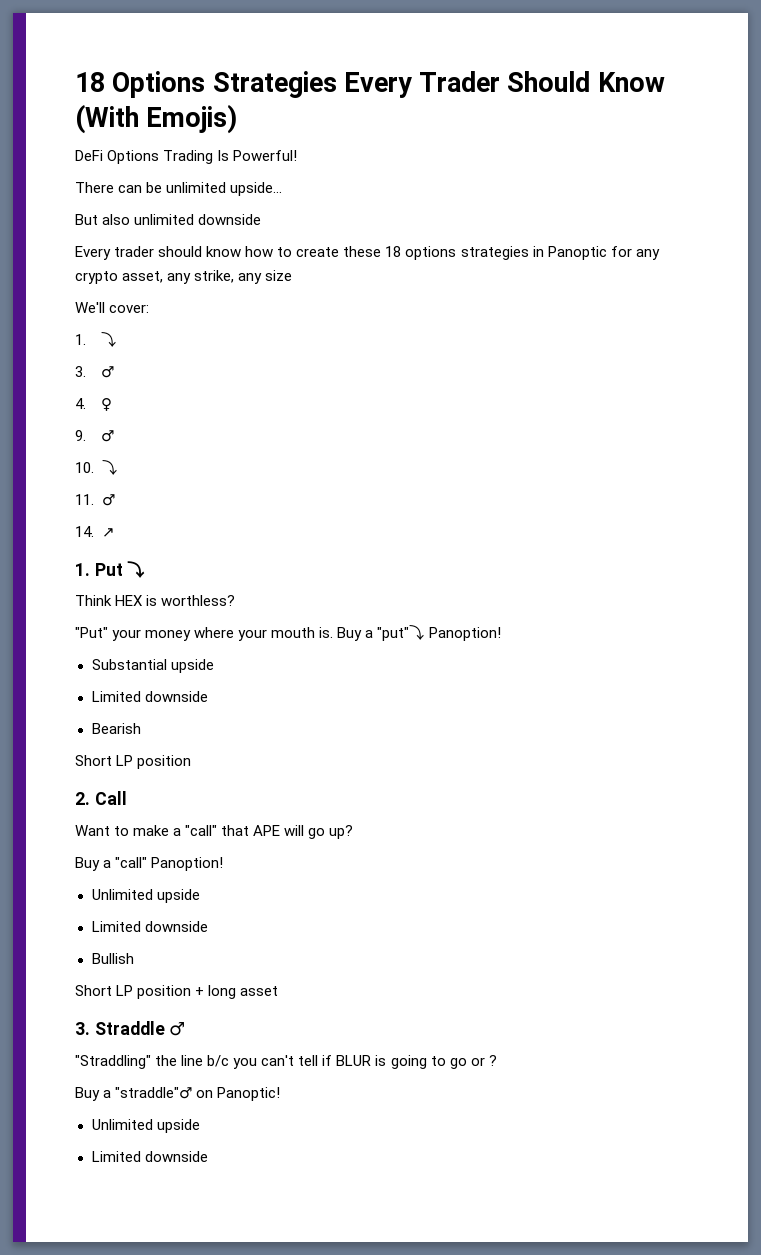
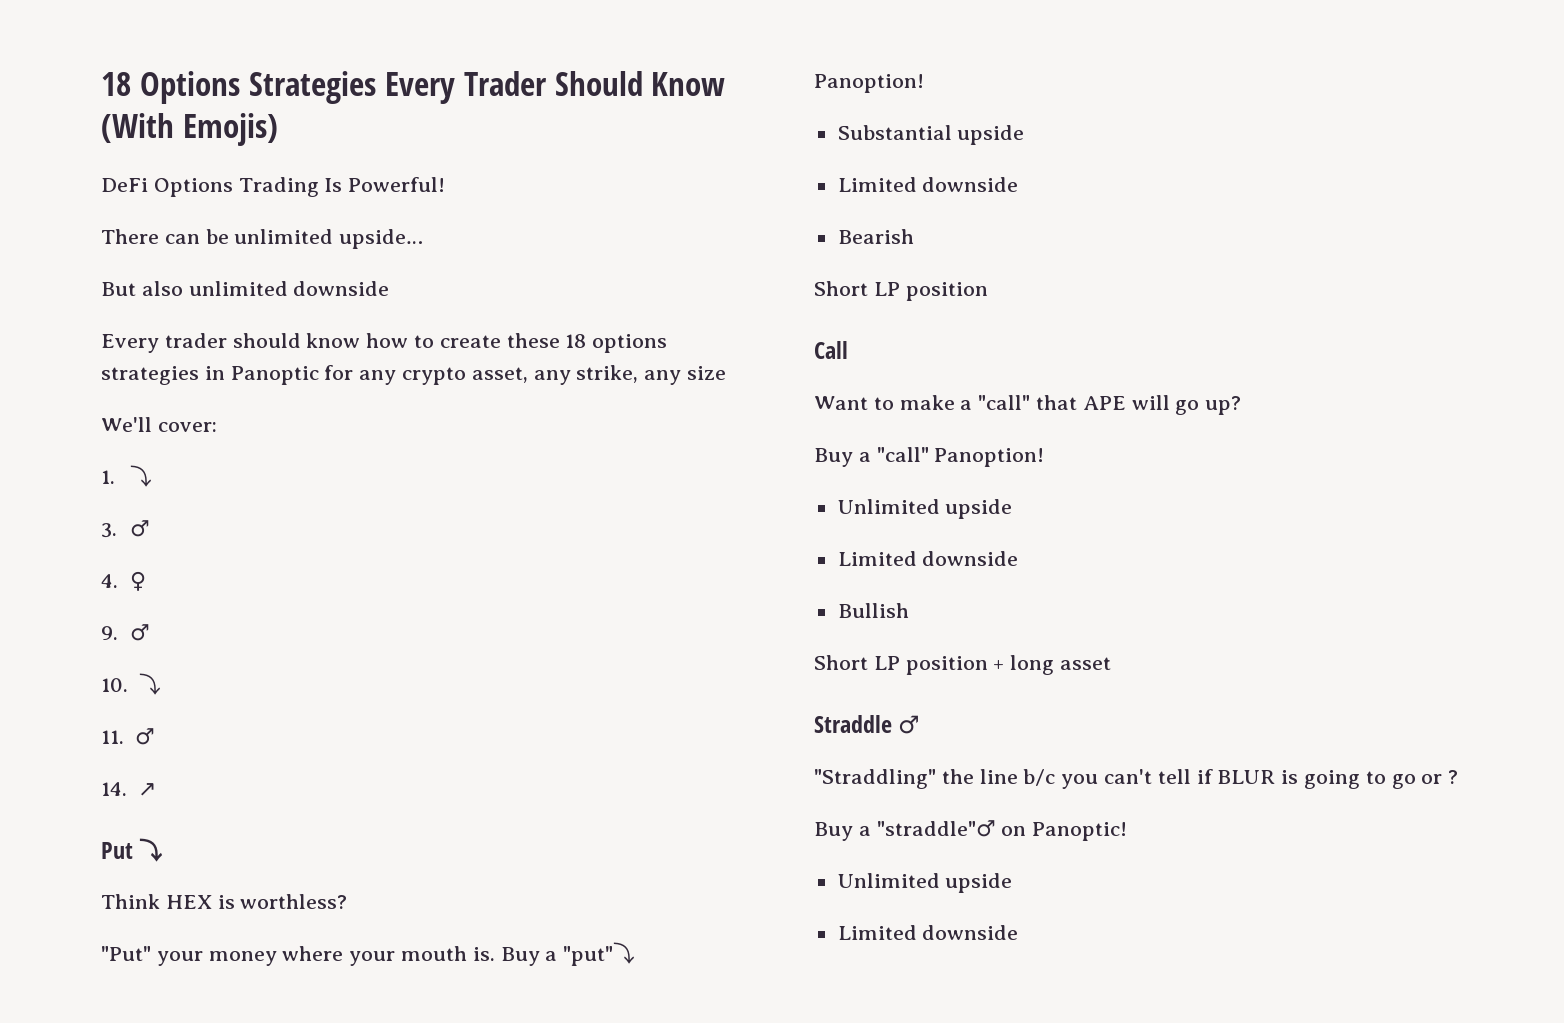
[75,563,90,576] 1. -> (156, 789) none
[75,792,90,805] 2. -> (988, 291) none
[75,1022,90,1035] 3. -> (1112, 663) none

